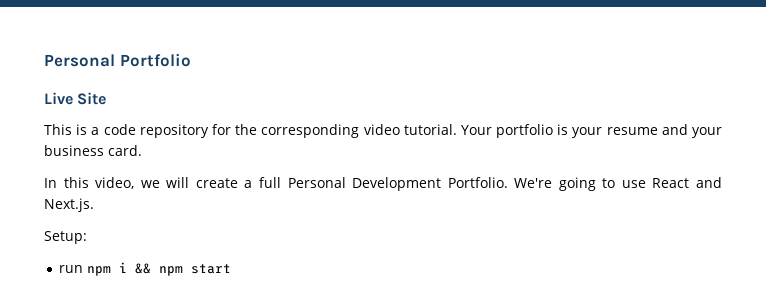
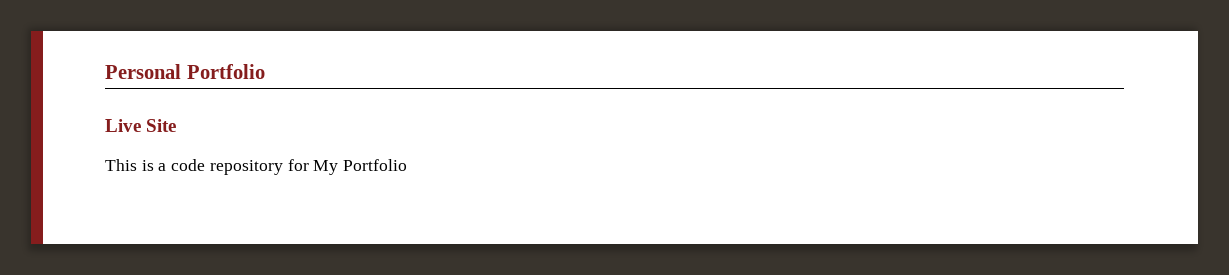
[235,124,722,138] [44,145,142,156] [44,177,722,191] [44,198,94,212] [44,231,87,244] [58,262,231,276] the corresponding video tutorial. Your portfolio is your resume and your business card. // In this video, we will create a full Personal Development Portfolio. We're going to use React and Next.js. // Setup: // run npm i && npm start -> [313,159,408,175] My Portfolio

